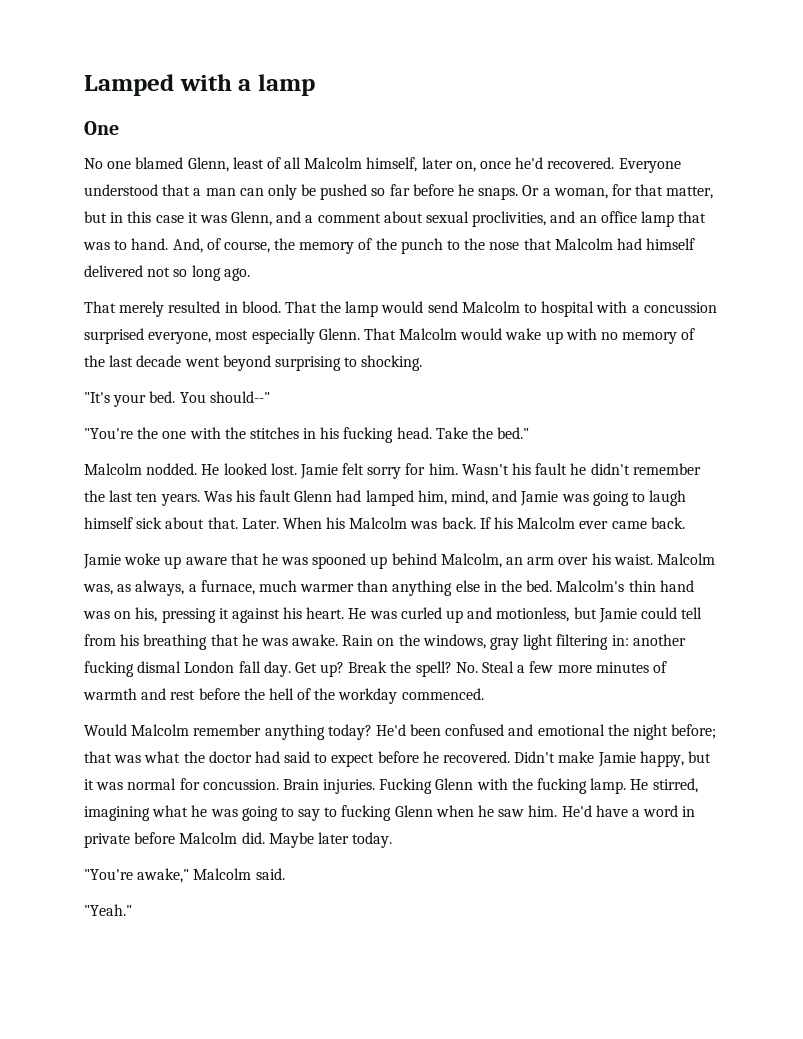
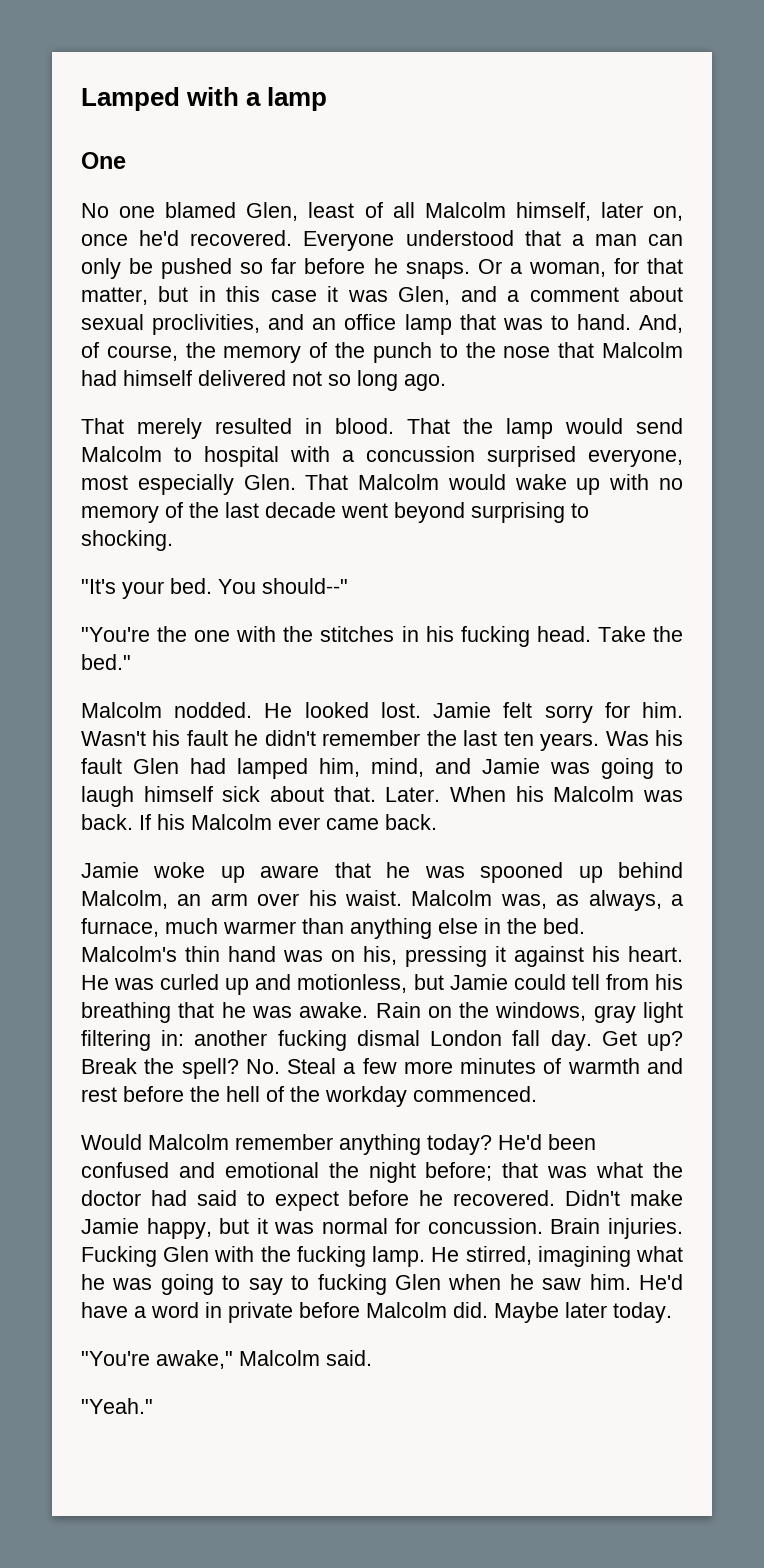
[187,157,229,172] Glenn, -> [246,202,299,221] Glen,
[231,211,273,226] Glenn, -> [398,286,451,305] Glen,
[318,328,360,340] Glenn. -> [243,474,296,490] Glen.
[294,490,333,502] Glenn -> [133,758,179,774] Glen
[435,778,474,790] Glenn -> [163,1246,210,1262] Glen
[394,805,433,817] Glenn -> [394,1274,441,1290] Glen

